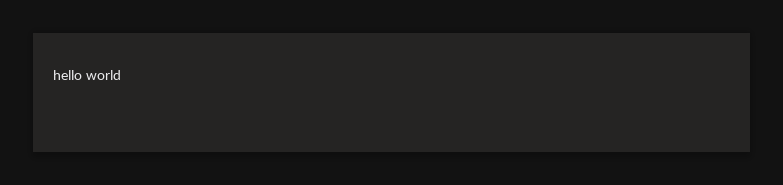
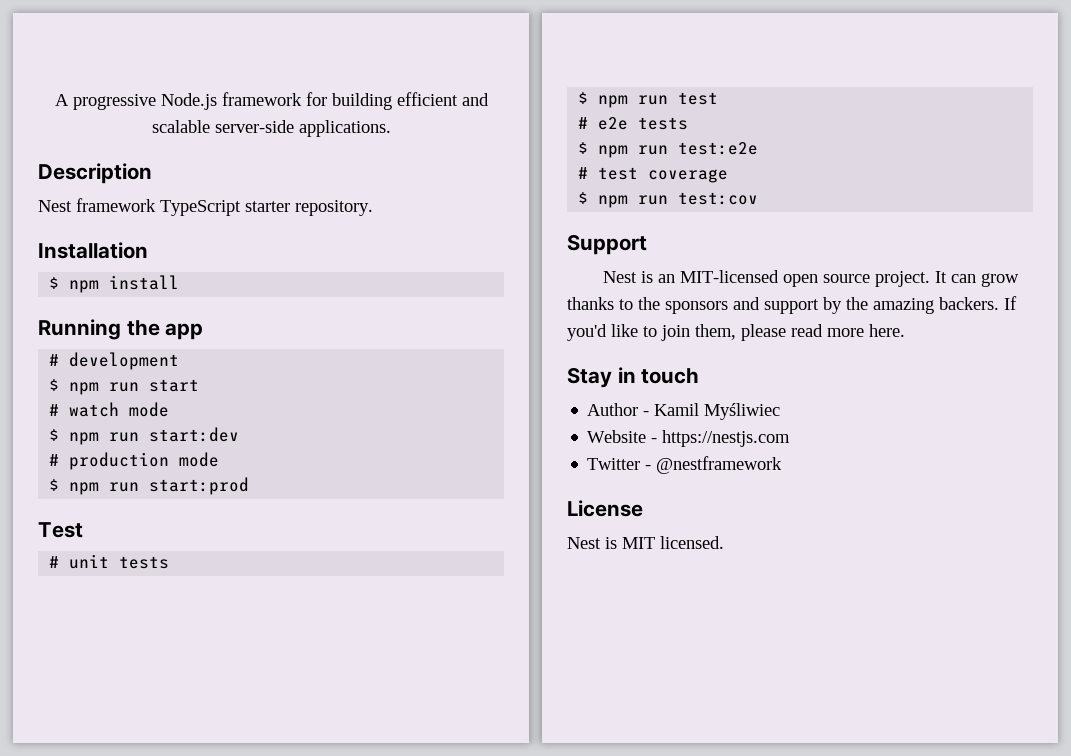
[53,70,121,80] hello world -> [54,92,489,110] [151,120,391,137] [38,163,152,184] [38,198,373,216] [38,242,148,259] [49,275,180,293] [38,319,204,340] [49,352,180,370] [49,379,200,395] [49,402,170,417] [49,427,240,445] [49,452,220,470] [49,477,250,495] [38,522,83,538] [49,554,170,569] [578,92,719,108] [578,117,689,130] [578,142,759,158] [578,167,729,183] [578,192,759,208] [567,234,647,255] [602,270,1019,287] [567,296,1017,314] [567,324,905,341] [567,367,700,388] [587,403,781,420] [587,430,791,447] [587,456,783,474] [567,500,643,517] [567,536,724,549] A progressive Node.js framework for building efficient and scalable server-side applications. // Description // Nest framework TypeScript starter repository. // Installation // $ npm install // Running the app // # development // $ npm run start // # watch mode // $ npm run start:dev // # production mode // $ npm run start:prod // Test // # unit tests // $ npm run test // # e2e tests // $ npm run test:e2e // # test coverage // $ npm run test:cov // Support // Nest is an MIT-licensed open source project. It can grow thanks to the sponsors and support by the amazing backers. If you'd like to join them, please read more here. // Stay in touch // Author - Kamil Myśliwiec // Website - https://nestjs.com // Twitter - @nestframework // License // Nest is MIT licensed.

